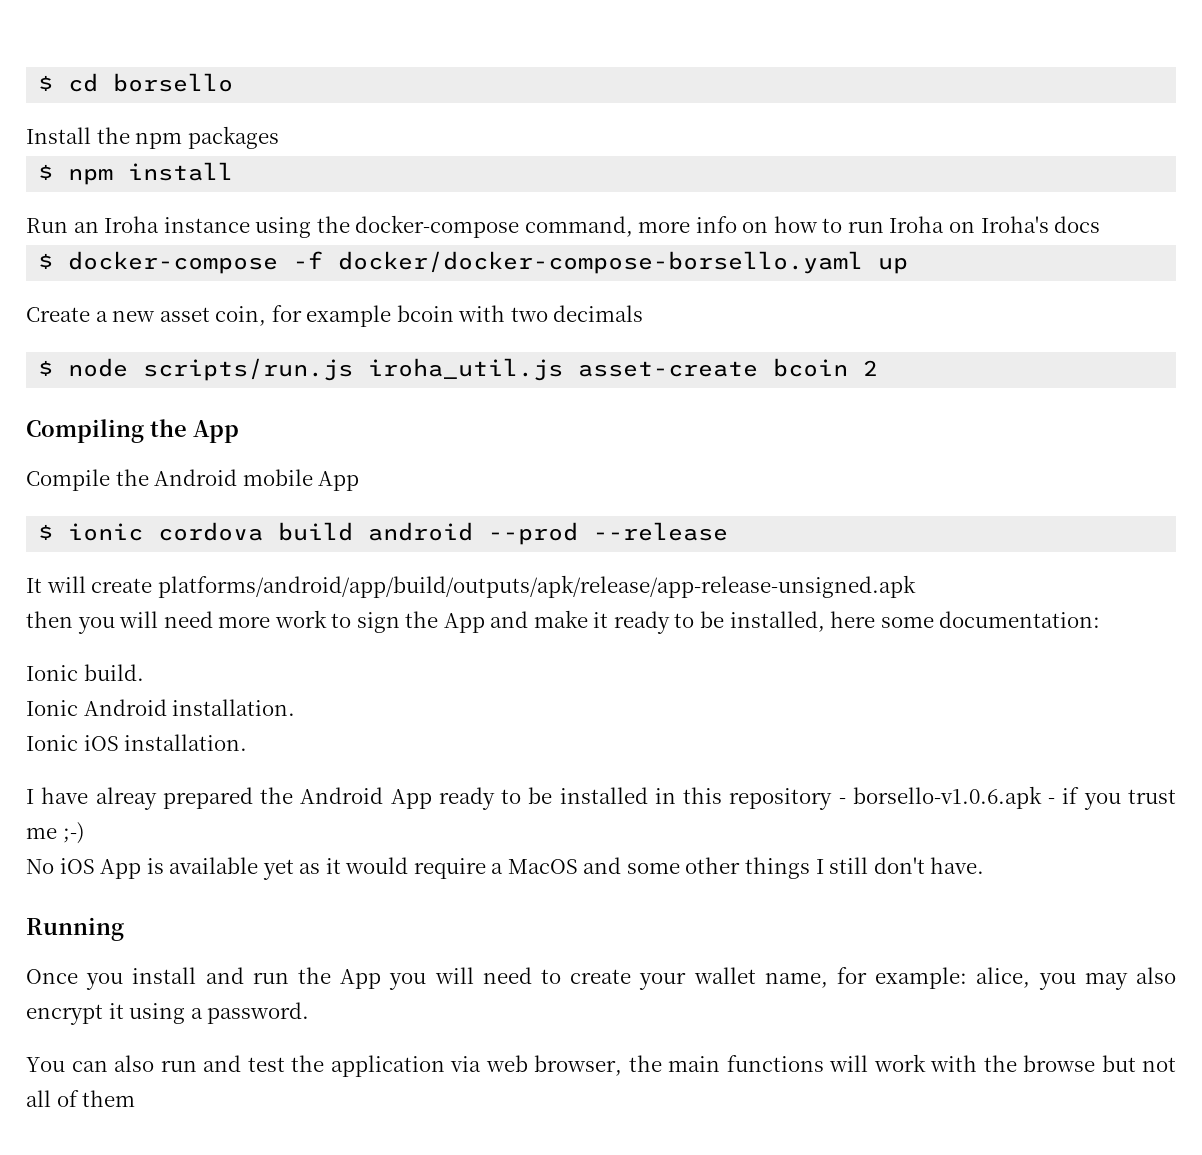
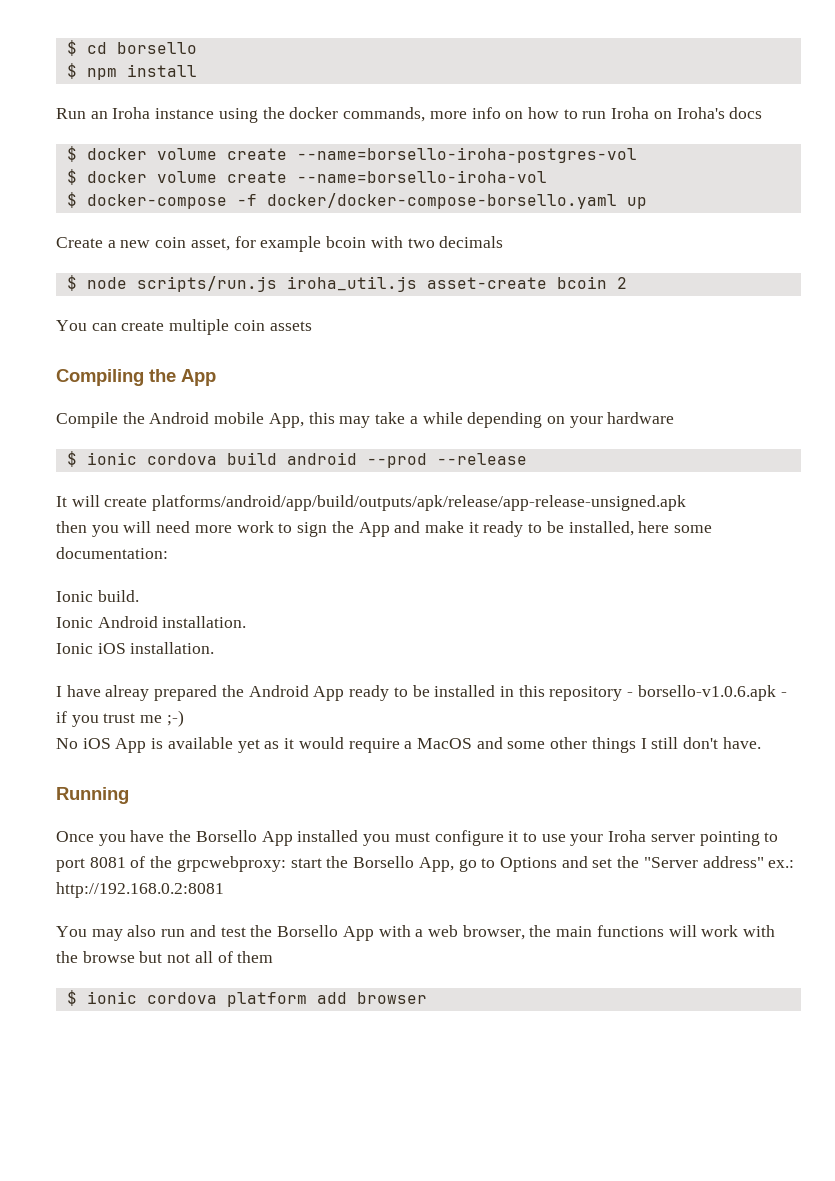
[26,126,279,149] // Install the npm packages -> (197, 48) none
[355,215,633,238] docker-compose command, -> [289,107,426,122] docker commands,
(1101, 224) none -> [66,146,637,163] [66,169,547,185] // $ docker volume create --name=borsello-iroha-postgres-vol // $ docker volume create --name=borsello-iroha-vol
[159,306,267,326] asset coin, -> [155,237,230,251] coin asset,
(879, 368) none -> [56,319,312,335] // You can create multiple coin assets
[318,471,360,491] App -> [268,412,675,428] App, this may take a while depending on your hardware
[132,967,1177,990] [26,1002,310,1025] [26,1057,108,1072] install and run the App you will need to create your wallet name, for example: alice, you may also encrypt it using a password. // You can -> [130,830,779,846] [56,856,795,872] [56,882,224,898] [56,926,123,941] have the Borsello App installed you must configure it to use your Iroha server pointing to port 8081 of the grpcwebproxy: start the Borsello App, go to Options and set the "Server address" ex.: http://192.168.0.2:8081 // You may
[330,1055,481,1077] application via -> [277,925,424,941] Borsello App with a
(136, 1098) none -> [66,990,427,1007] // $ ionic cordova platform add browser

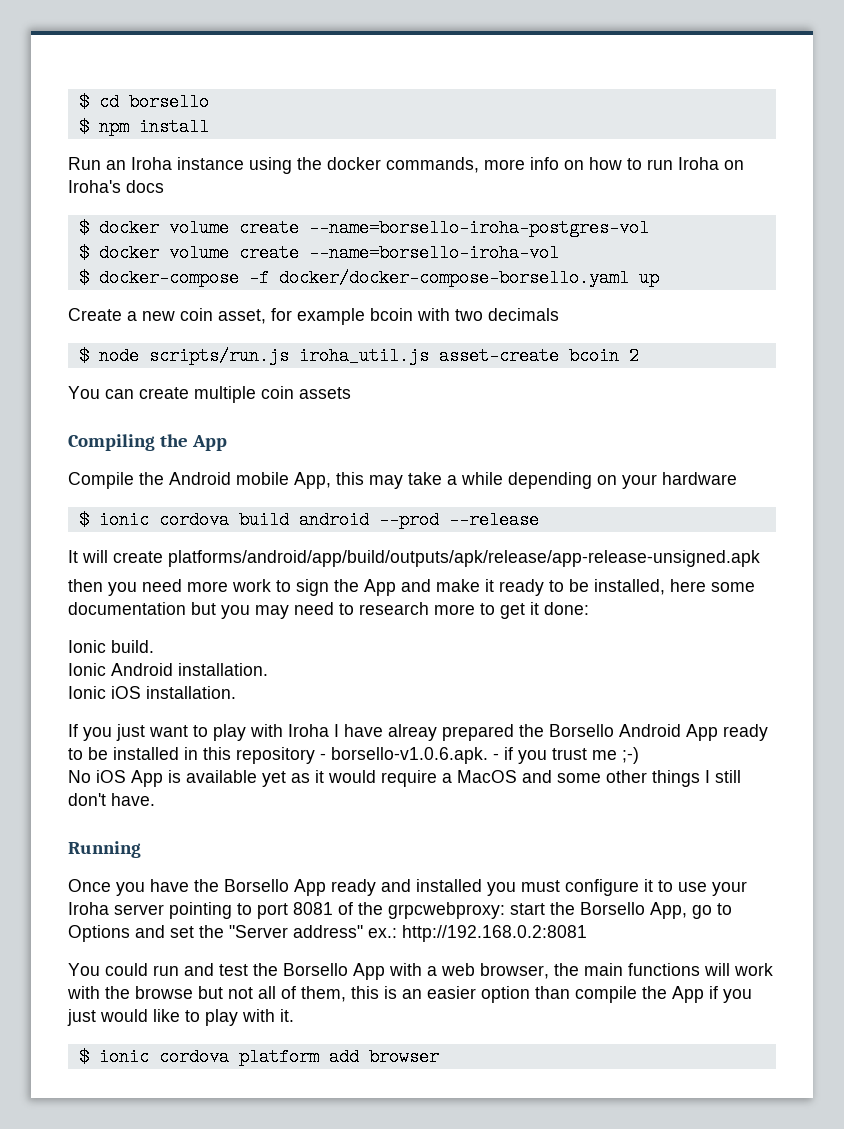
[123,521,152,533] will -> (137, 589) none
[56,547,168,559] documentation: -> [68,602,589,619] documentation but you may need to research more to get it done:
(215, 648) none -> [68,724,329,741] If you just want to play with Iroha
(244, 691) none -> [549,724,614,737] Borsello
[637,685,776,701] borsello-v1.0.6.apk -> [331,747,488,764] borsello-v1.0.6.apk.
(293, 838) none -> [331,879,411,896] ready and
[91,925,157,941] may also -> [105,963,148,976] could
[237,951,274,963] them -> [301,986,752,1003] [67,1009,294,1026] them, this is an easier option than compile the App if you just would like to play with it.

